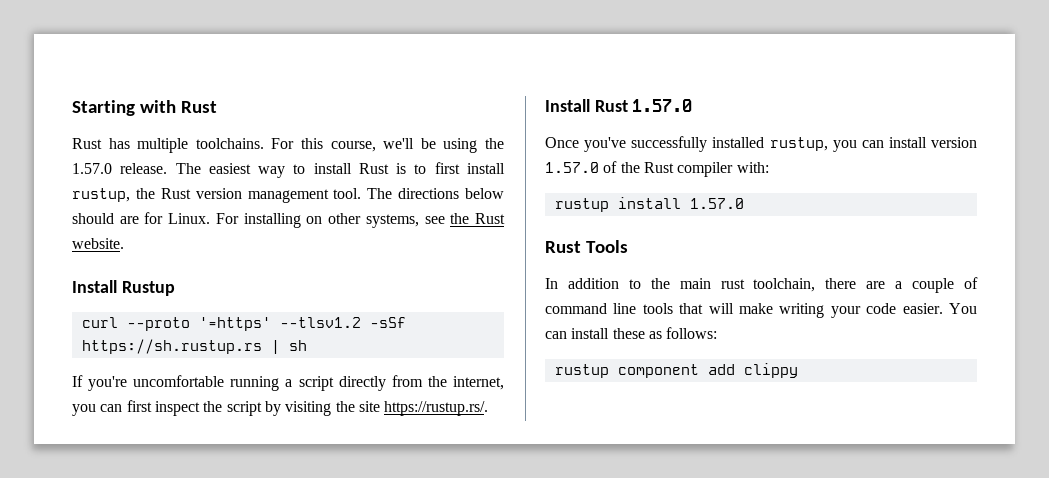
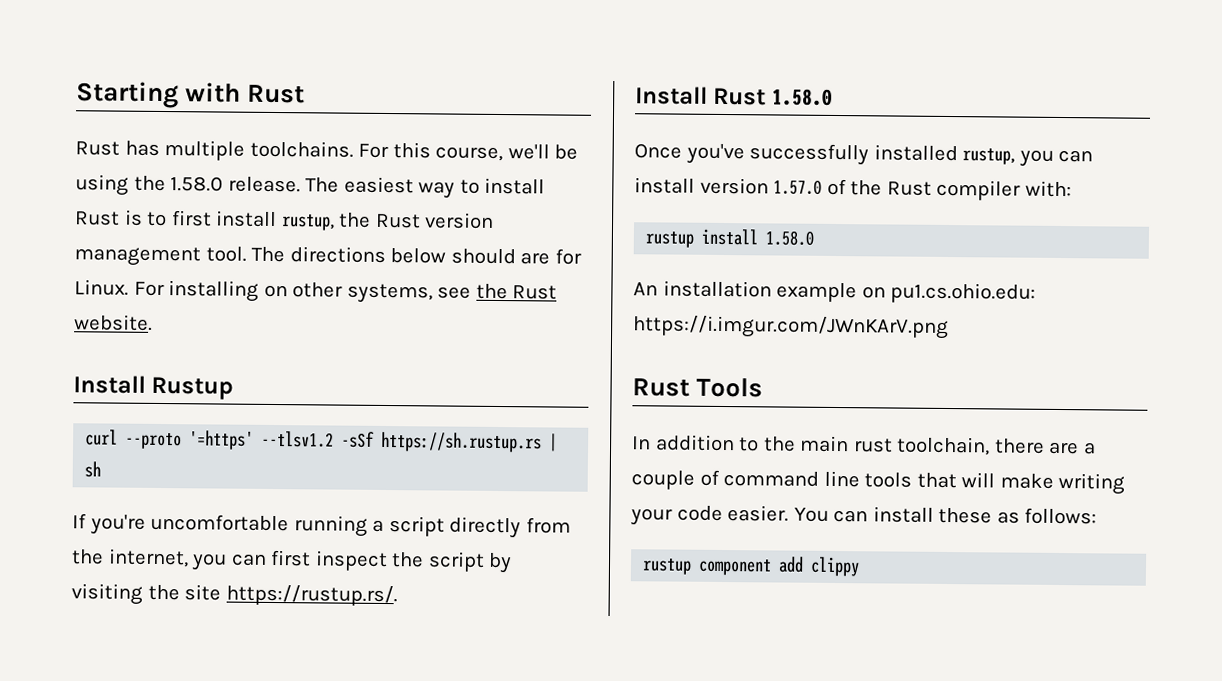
[72,163,112,174] 1.57.0 -> [170,176,224,192] 1.58.0
[632,99,693,112] 1.57.0 -> [771,88,833,106] 1.58.0
[689,198,744,209] 1.57.0 -> [765,230,815,246] [633,280,1037,304] [633,315,949,339] 1.58.0 // An installation example on pu1.cs.ohio.edu: https://i.imgur.com/JWnKArV.png

